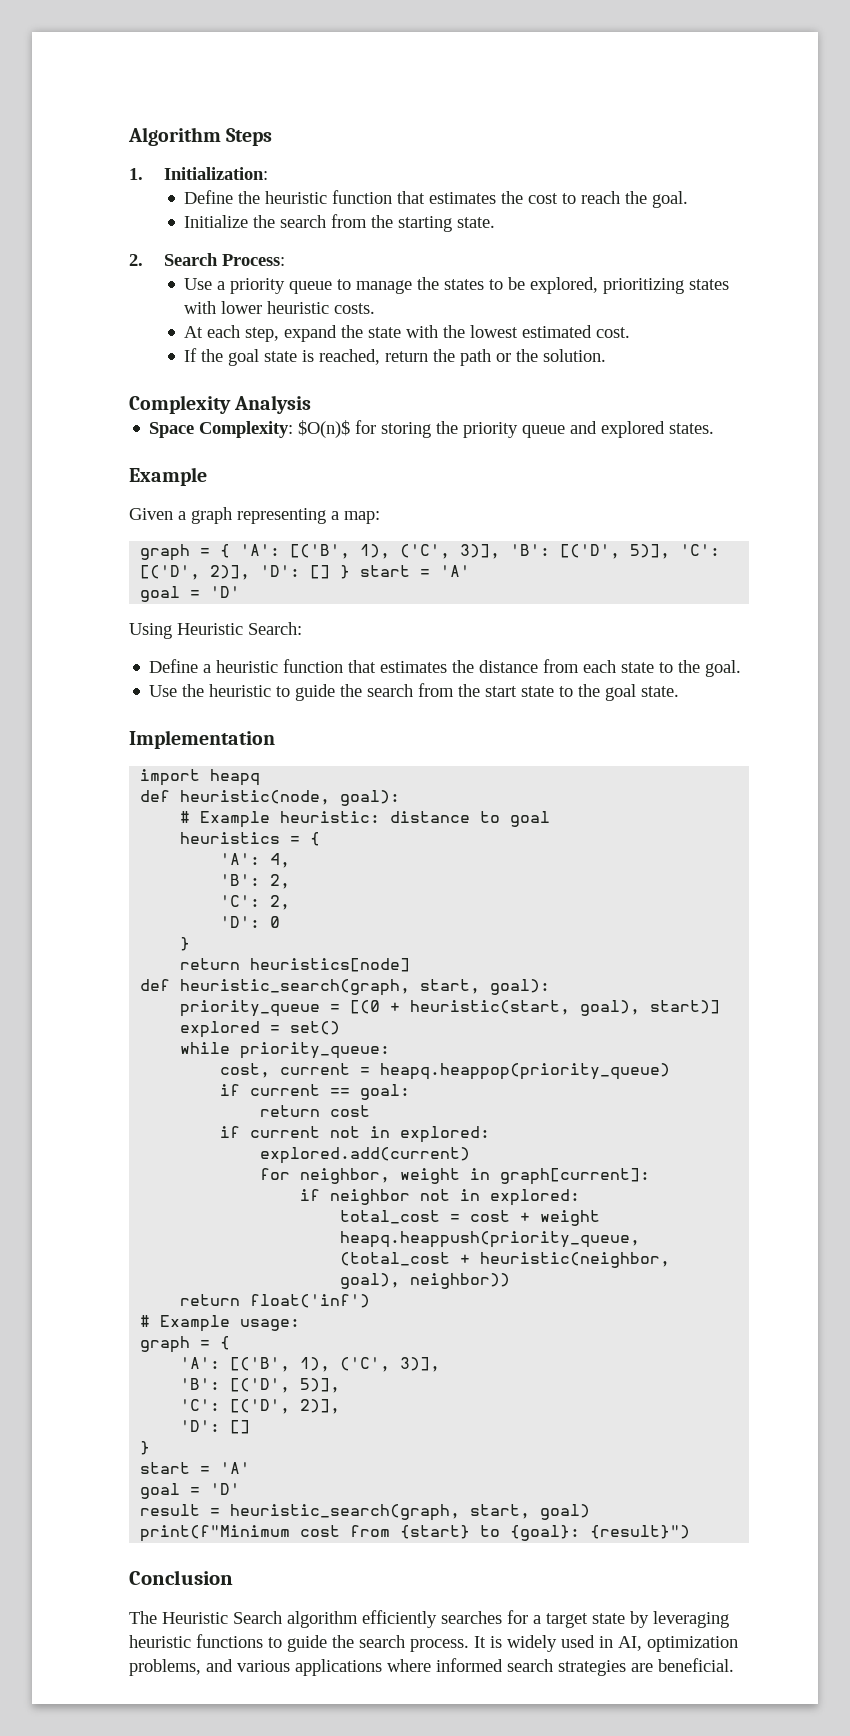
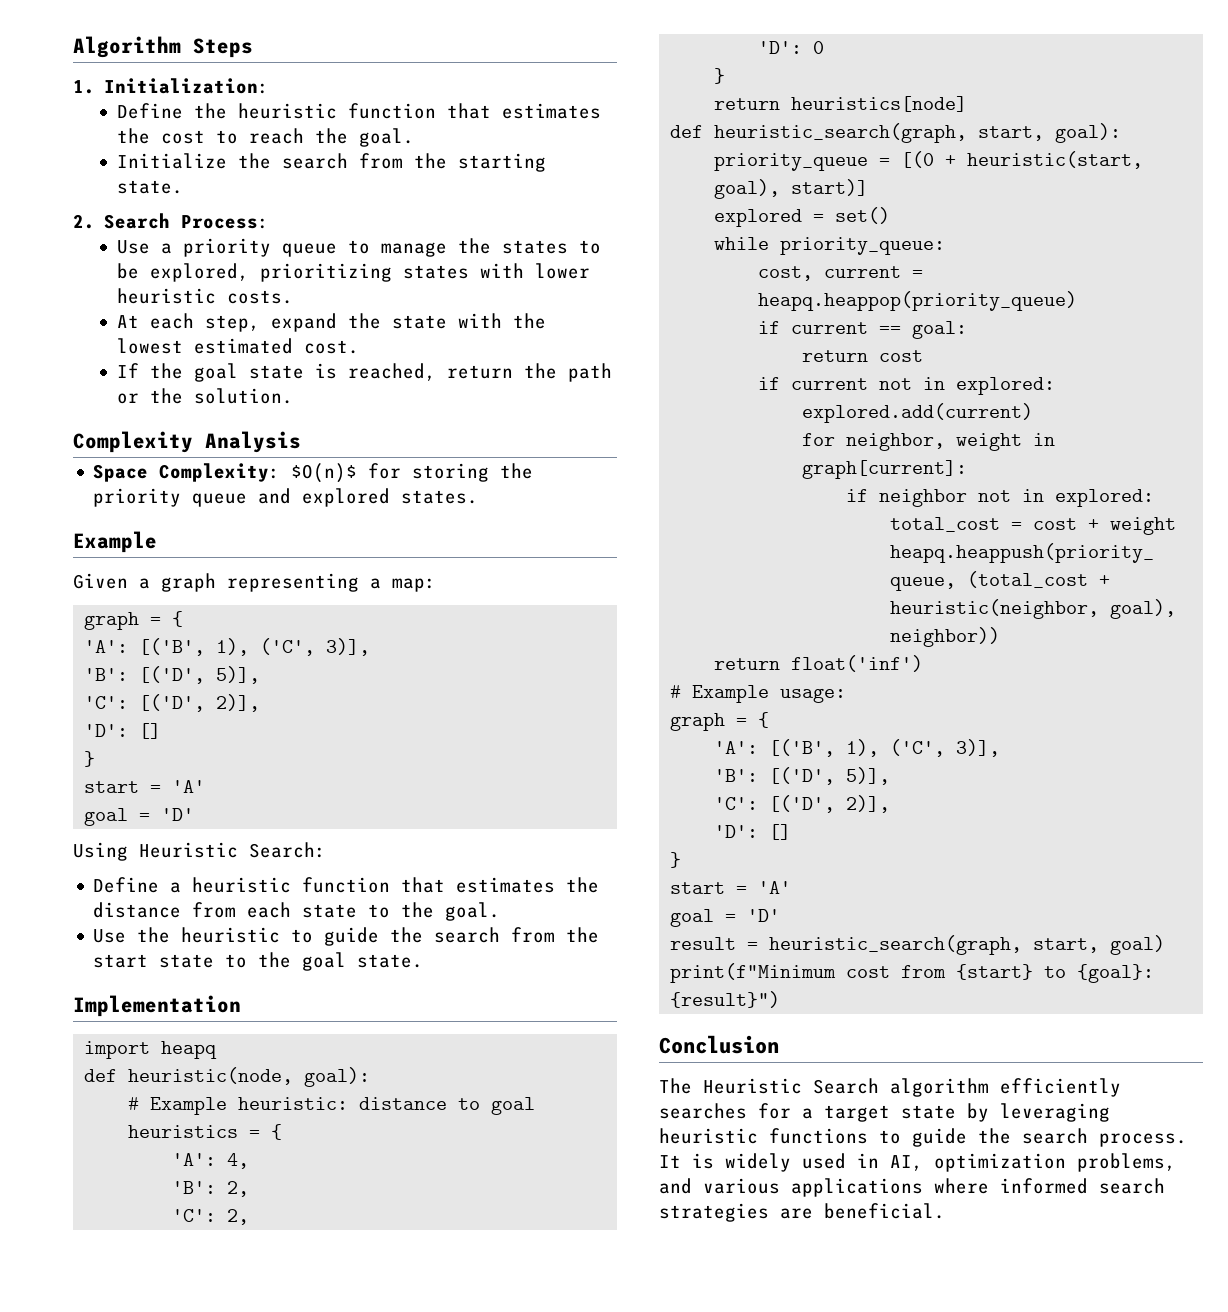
[240,544,721,559] [140,565,351,580] 'A': [('B', 1), ('C', 3)], 'B': [('D', 5)], 'C': [('D', 2)], 'D': [] } -> [84,638,371,656] [84,666,261,684] [84,694,261,712] [84,723,162,739] [84,751,96,767] // 'A': [('B', 1), ('C', 3)], // 'B': [('D', 5)], // 'C': [('D', 2)], // 'D': [] // } //

